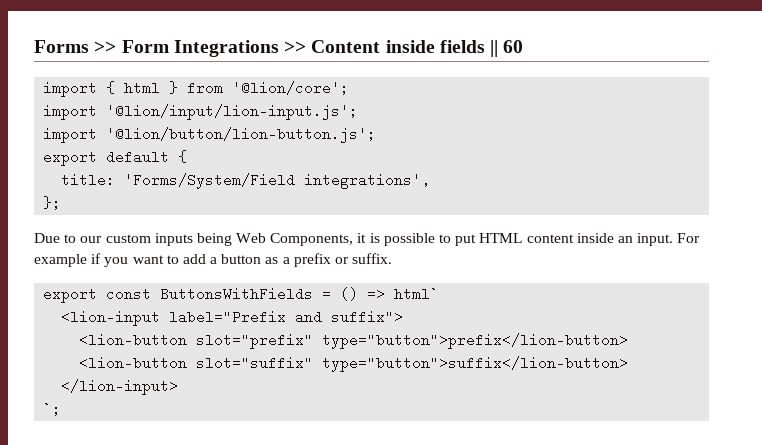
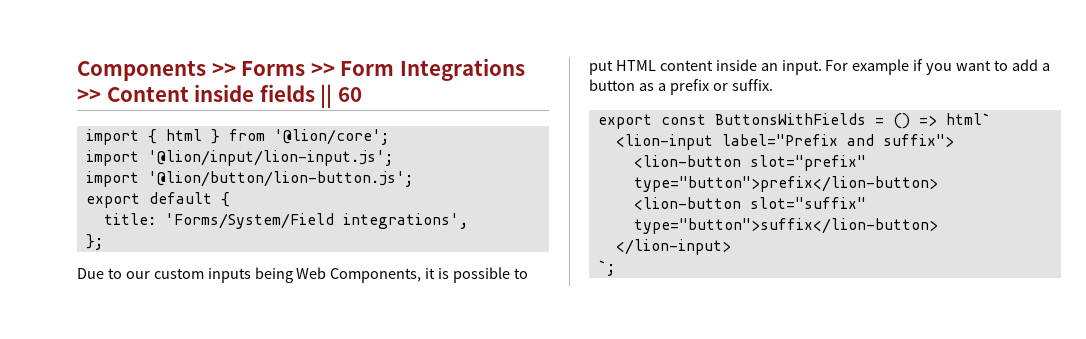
(34, 46) none -> [77,60,236,81] Components >>

